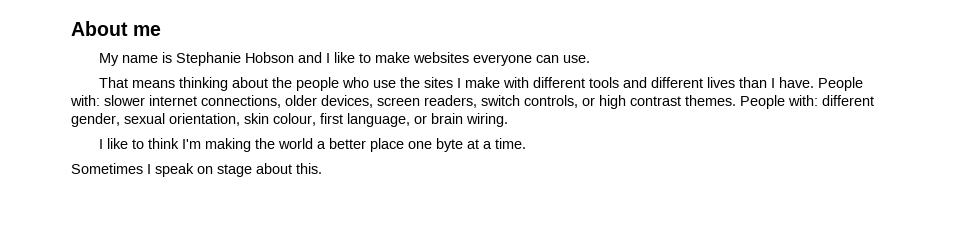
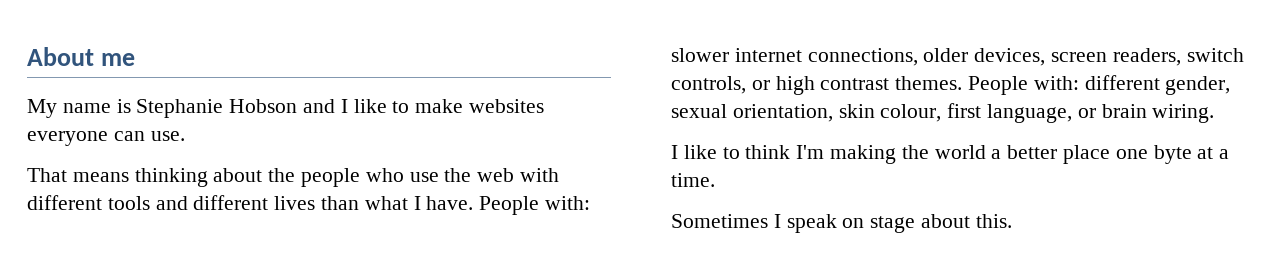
[423,77,500,88] sites I make -> [477,168,515,182] web
(767, 82) none -> [364,196,408,210] what

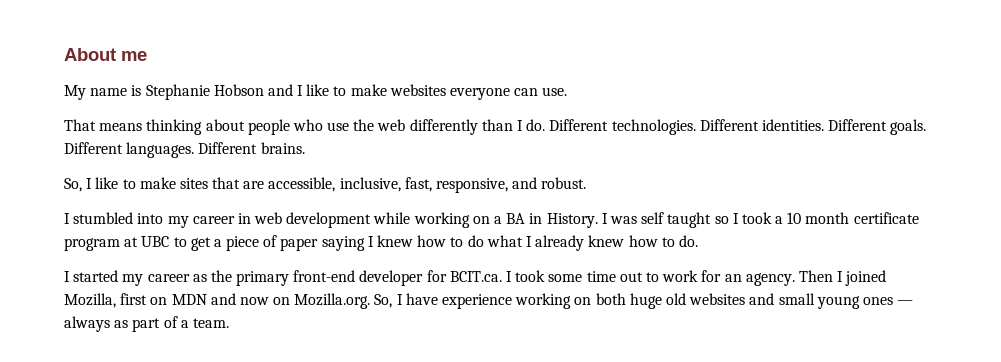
[268,168,296,182] the -> (245, 125) none
[520,168,560,182] [27,195,591,215] [671,48,1244,66] [671,75,1231,95] [671,103,1215,123] [671,145,1230,164] [671,173,715,187] [671,214,1012,233] with different tools and different lives than what I have. People with: slower internet connections, older devices, screen readers, switch controls, or high contrast themes. People with: different gender, sexual orientation, skin colour, first language, or brain wiring. // I like to think I'm making the world a better place one byte at a time. // Sometimes I speak on stage about this. -> [409,119,927,135] [64,142,305,158] [64,177,587,193] [64,212,919,228] [64,235,698,251] [64,270,887,286] [64,293,914,309] [64,316,229,332] differently than I do. Different technologies. Different identities. Different goals. Different languages. Different brains. // So, I like to make sites that are accessible, inclusive, fast, responsive, and robust. // I stumbled into my career in web development while working on a BA in History. I was self taught so I took a 10 month certificate program at UBC to get a piece of paper saying I knew how to do what I already knew how to do. // I started my career as the primary front-end developer for BCIT.ca. I took some time out to work for an agency. Then I joined Mozilla, first on MDN and now on Mozilla.org. So, I have experience working on both huge old websites and small young ones — always as part of a team.

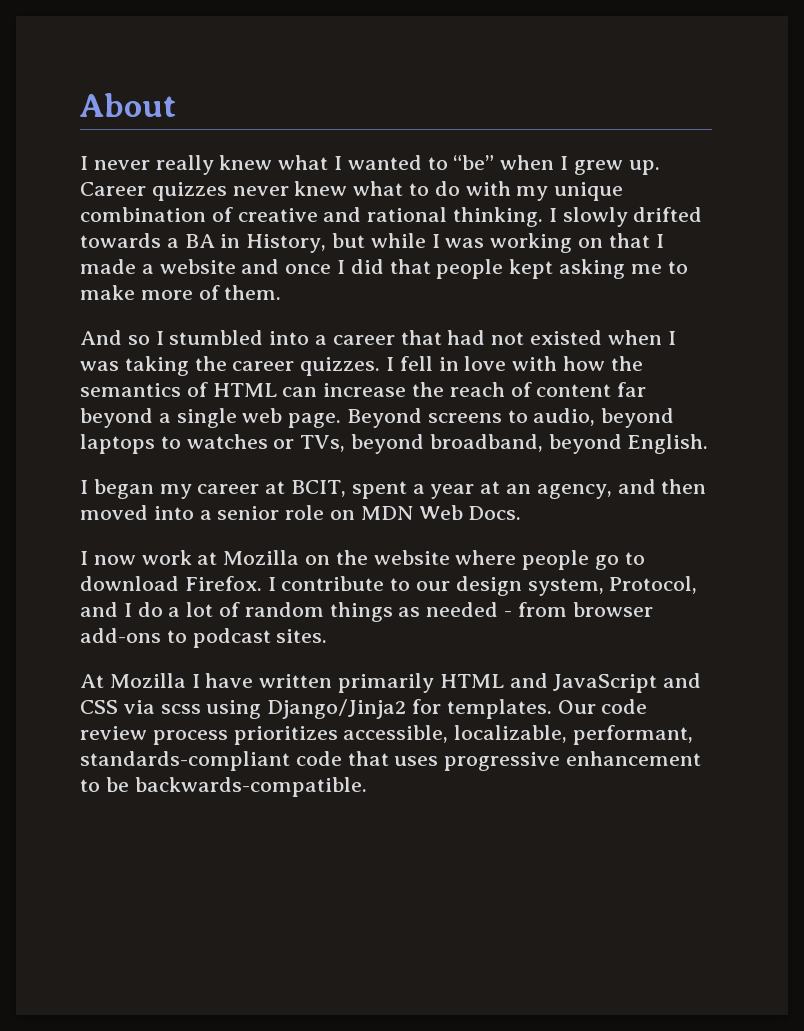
[121,51,147,61] [64,84,568,100] [64,119,927,135] [64,142,305,158] [64,177,587,193] [64,212,919,228] [64,235,698,251] [64,270,887,286] [64,293,914,309] [64,316,229,332] me // My name is Stephanie Hobson and I like to make websites everyone can use. // That means thinking about people who use the web differently than I do. Different technologies. Different identities. Different goals. Different languages. Different brains. // So, I like to make sites that are accessible, inclusive, fast, responsive, and robust. // I stumbled into my career in web development while working on a BA in History. I was self taught so I took a 10 month certificate program at UBC to get a piece of paper saying I knew how to do what I already knew how to do. // I started my career as the primary front-end developer for BCIT.ca. I took some time out to work for an agency. Then I joined Mozilla, first on MDN and now on Mozilla.org. So, I have experience working on both huge old websites and small young ones — always as part of a team. -> [80,155,660,175] [80,181,624,201] [80,207,703,227] [80,233,664,253] [80,259,688,279] [80,285,282,300] [80,330,676,345] [80,356,643,376] [80,382,647,397] [80,408,675,428] [80,434,709,454] [80,479,707,499] [80,505,522,520] [80,550,645,570] [80,576,698,596] [80,602,653,622] [80,628,328,648] [80,673,702,693] [80,699,648,719] [80,725,694,745] [80,751,702,771] [80,777,367,797] // I never really knew what I wanted to “be” when I grew up. Career quizzes never knew what to do with my unique combination of creative and rational thinking. I slowly drifted towards a BA in History, but while I was working on that I made a website and once I did that people kept asking me to make more of them. // And so I stumbled into a career that had not existed when I was taking the career quizzes. I fell in love with how the semantics of HTML can increase the reach of content far beyond a single web page. Beyond screens to audio, beyond laptops to watches or TVs, beyond broadband, beyond English. // I began my career at BCIT, spent a year at an agency, and then moved into a senior role on MDN Web Docs. // I now work at Mozilla on the website where people go to download Firefox. I contribute to our design system, Protocol, and I do a lot of random things as needed - from browser add-ons to podcast sites. // At Mozilla I have written primarily HTML and JavaScript and CSS via scss using Django/Jinja2 for templates. Our code review process prioritizes accessible, localizable, performant, standards-compliant code that uses progressive enhancement to be backwards-compatible.

